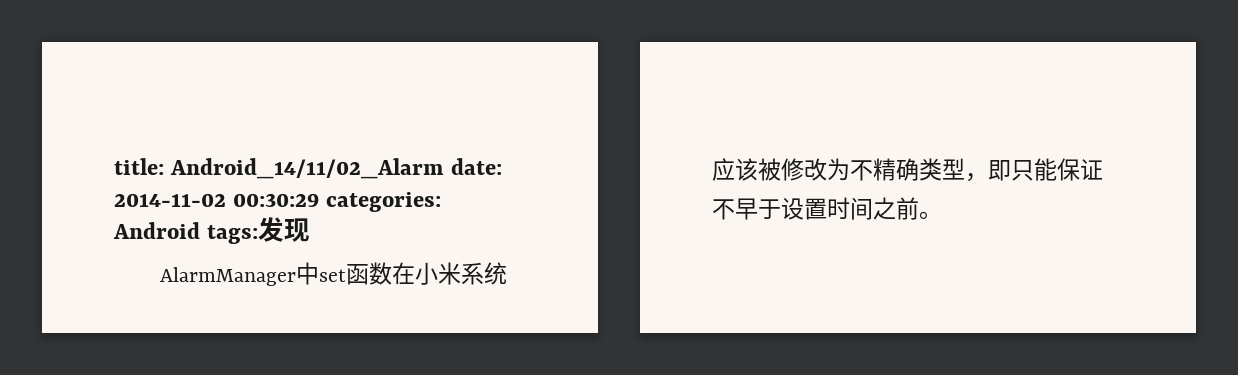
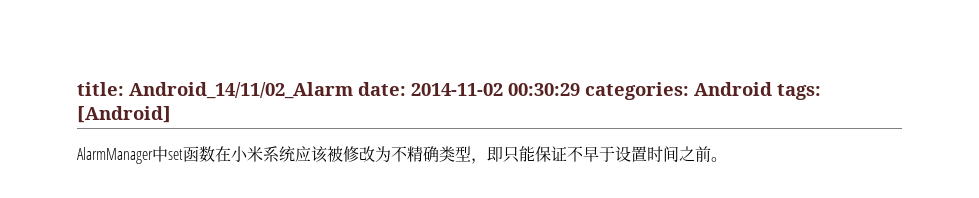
[257,217,310,242] 发现 -> [77,106,171,123] [Android]

